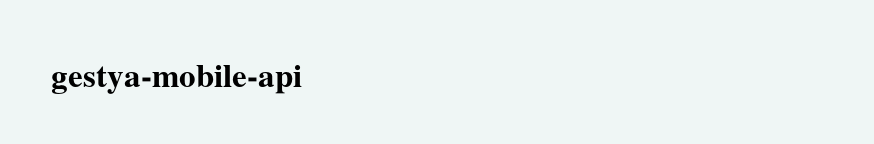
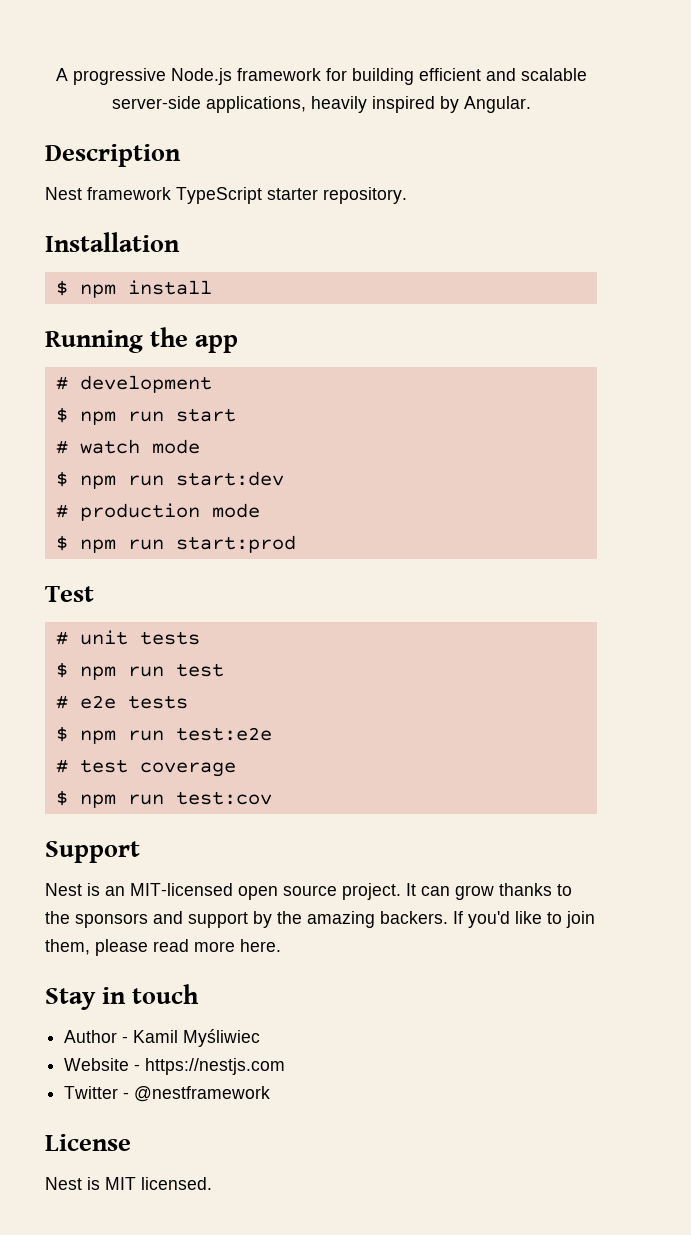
[51,65,302,94] gestya-mobile-api -> [55,68,587,85] [111,96,531,113] [45,144,181,167] [45,187,407,204] [45,232,180,252] [55,280,212,298] [45,327,239,353] [55,375,212,393] [55,407,236,425] [55,439,200,454] [55,471,284,489] [55,503,260,521] [55,535,296,553] [45,586,94,602] [55,630,200,645] [55,662,224,680] [55,695,188,709] [55,726,272,744] [55,759,236,777] [55,790,272,808] [45,841,140,863] [45,883,572,900] [45,911,595,928] [45,939,281,956] [45,984,200,1010] [64,1029,261,1047] [64,1058,286,1075] [64,1086,271,1102] [45,1134,131,1151] [45,1177,212,1190] A progressive Node.js framework for building efficient and scalable server-side applications, heavily inspired by Angular. // Description // Nest framework TypeScript starter repository. // Installation // $ npm install // Running the app // # development // $ npm run start // # watch mode // $ npm run start:dev // # production mode // $ npm run start:prod // Test // # unit tests // $ npm run test // # e2e tests // $ npm run test:e2e // # test coverage // $ npm run test:cov // Support // Nest is an MIT-licensed open source project. It can grow thanks to the sponsors and support by the amazing backers. If you'd like to join them, please read more here. // Stay in touch // Author - Kamil Myśliwiec // Website - https://nestjs.com // Twitter - @nestframework // License // Nest is MIT licensed.

